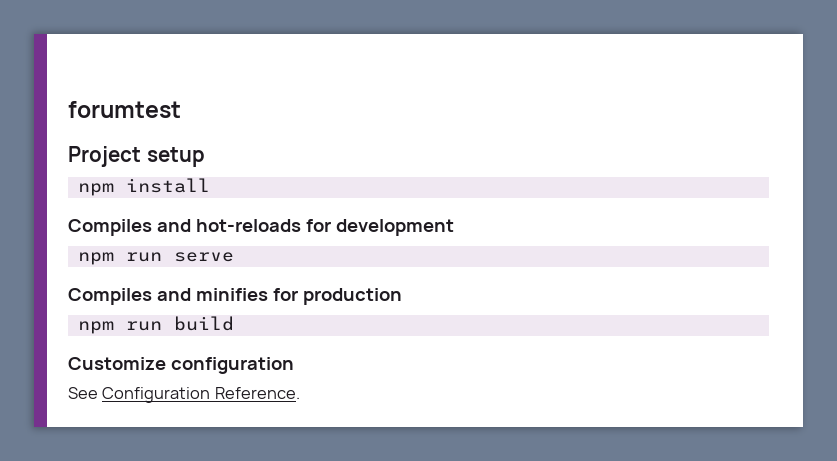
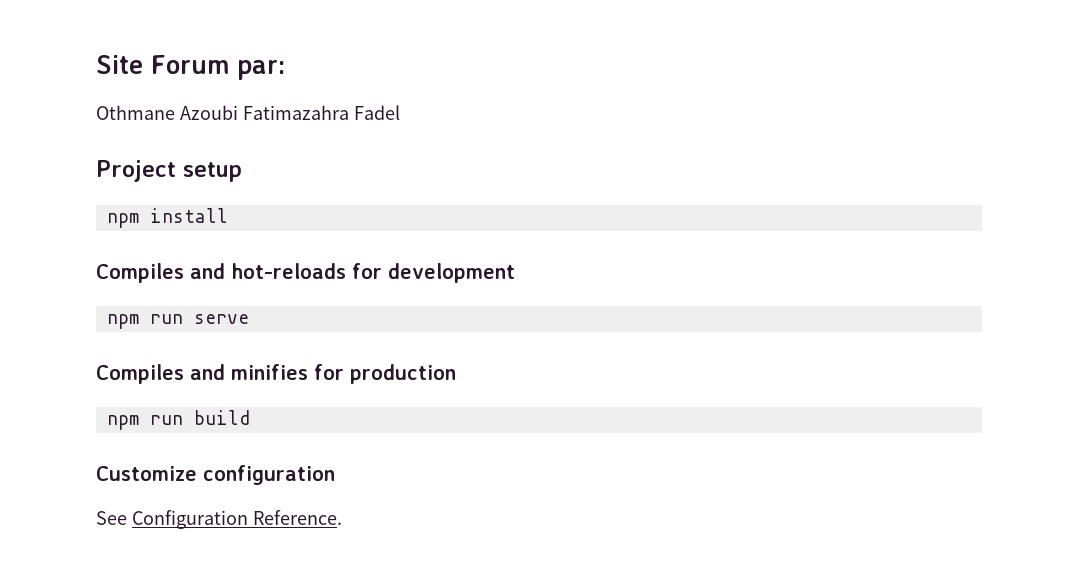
[68,101,181,118] forumtest -> [96,55,285,80] [96,105,400,120] Site Forum par: // Othmane Azoubi Fatimazahra Fadel

